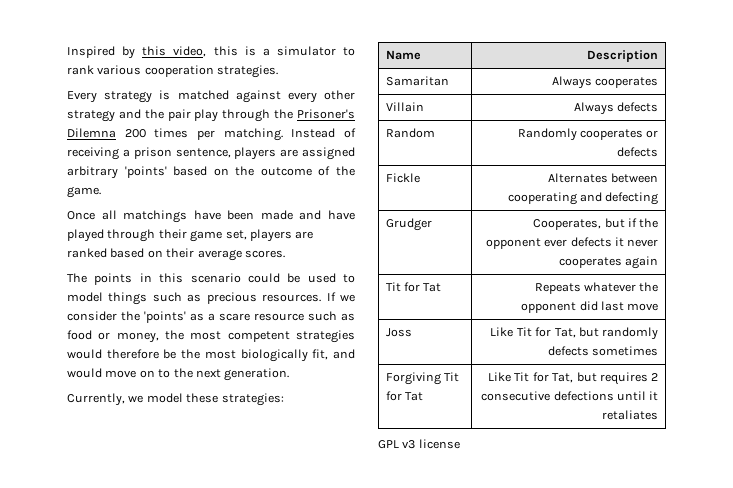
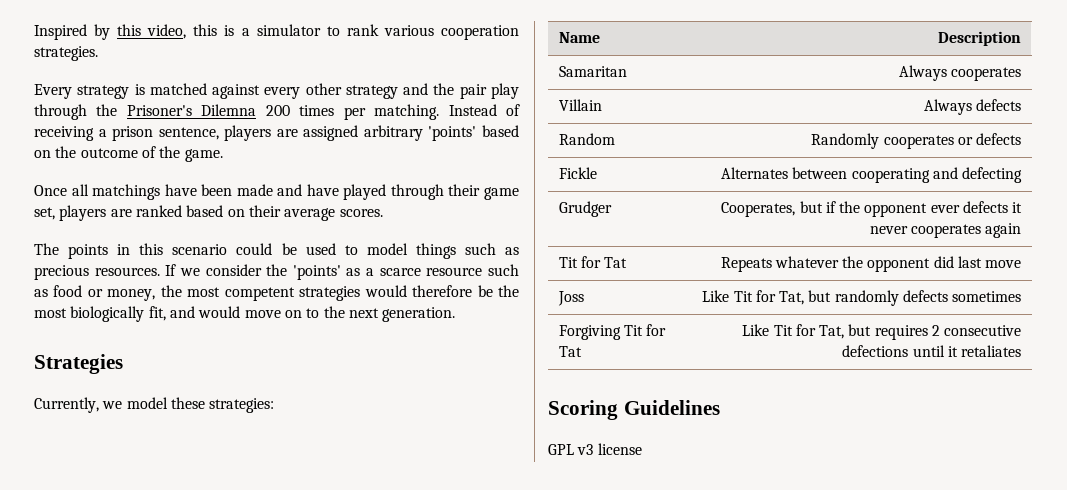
[219,313,250,321] scare -> [379,268,421,276] scarce
(290, 374) none -> [34,354,123,374] // Strategies
(659, 415) none -> [548,400,720,420] // Scoring Guidelines

